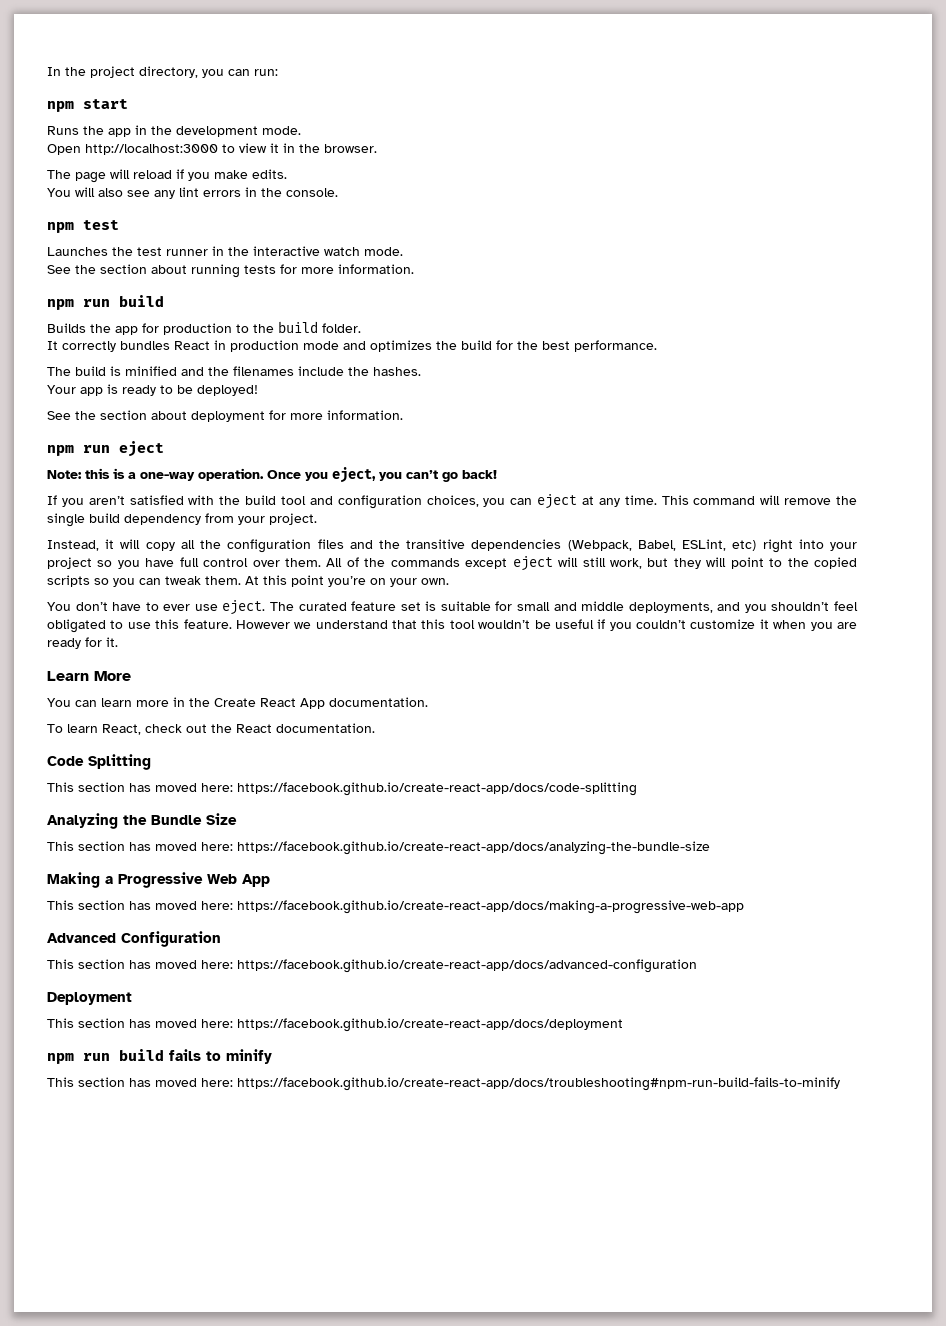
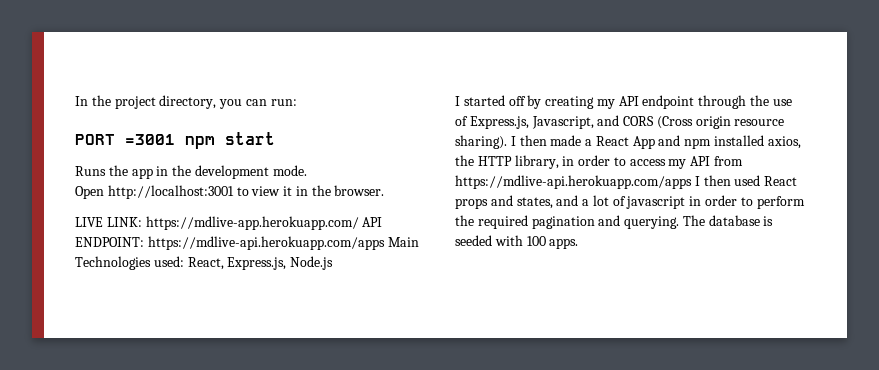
(278, 72) none -> [75,134,175,145] PORT =3001
[85,144,218,155] http://localhost:3000 -> [107,185,234,199] http://localhost:3001
[47,169,287,183] [47,187,338,199] [47,220,119,233] [47,246,403,256] [47,264,414,278] [47,295,164,310] [47,321,361,335] [47,340,657,352] [47,366,421,376] [47,384,258,396] [47,410,403,422] [47,441,164,457] [47,467,497,483] [47,494,858,509] [47,513,317,527] [47,539,857,553] [47,556,857,571] [47,575,449,587] [47,600,858,615] [47,619,858,633] [47,637,118,649] [47,671,131,681] [47,697,428,709] [47,723,375,735] [47,754,151,770] [47,782,637,796] [47,813,237,829] [47,841,710,855] [47,872,270,888] [47,900,744,914] [47,931,221,947] [47,959,697,973] [47,992,132,1005] [47,1018,623,1032] [47,1049,272,1064] [47,1077,840,1091] The page will reload if you make edits. // You will also see any lint errors in the console. // npm test // Launches the test runner in the interactive watch mode. // See the section about running tests for more information. // npm run build // Builds the app for production to the build folder. // It correctly bundles React in production mode and optimizes the build for the best performance. // The build is minified and the filenames include the hashes. // Your app is ready to be deployed! // See the section about deployment for more information. // npm run eject // Note: this is a one-way operation. Once you eject, you can’t go back! // If you aren’t satisfied with the build tool and configuration choices, you can eject at any time. This command will remove the single build dependency from your project. // Instead, it will copy all the configuration files and the transitive dependencies (Webpack, Babel, ESLint, etc) right into your project so you have full control over them. All of the commands except eject will still work, but they will point to the copied scripts so you can tweak them. At this point you’re on your own. // You don’t have to ever use eject. The curated feature set is suitable for small and middle deployments, and you shouldn’t feel obligated to use this feature. However we understand that this tool wouldn’t be useful if you couldn’t customize it when you are ready for it. // Learn More // You can learn more in the Create React App documentation. // To learn React, check out the React documentation. // Code Splitting // This section has moved here: https://facebook.github.io/create-react-app/docs/code-splitting // Analyzing the Bundle Size // This section has moved here: https://facebook.github.io/create-react-app/docs/analyzing-the-bundle-size // Making a Progressive Web App // This section has moved here: https://facebook.github.io/create-react-app/docs/making-a-progressive-web-app // Advanced Configuration // This section has moved here: https://facebook.github.io/create-react-app/docs/advanced-configuration // Deployment // This section has moved here: https://facebook.github.io/create-react-app/docs/deployment // npm run build fails to minify // This section has moved here: https://facebook.github.io/create-react-app/docs/troubleshooting#npm-run-build-fails-to-minify -> [75,216,383,230] [75,236,419,250] [75,256,334,270] [455,95,792,109] [455,115,785,129] [455,135,801,149] [455,155,744,169] [455,175,798,189] [455,195,805,209] [455,215,774,229] [455,235,579,249] LIVE LINK: https://mdlive-app.herokuapp.com/ API ENDPOINT: https://mdlive-api.herokuapp.com/apps Main Technologies used: React, Express.js, Node.js // I started off by creating my API endpoint through the use of Express.js, Javascript, and CORS (Cross origin resource sharing). I then made a React App and npm installed axios, the HTTP library, in order to access my API from https://mdlive-api.herokuapp.com/apps I then used React props and states, and a lot of javascript in order to perform the required pagination and querying. The database is seeded with 100 apps.

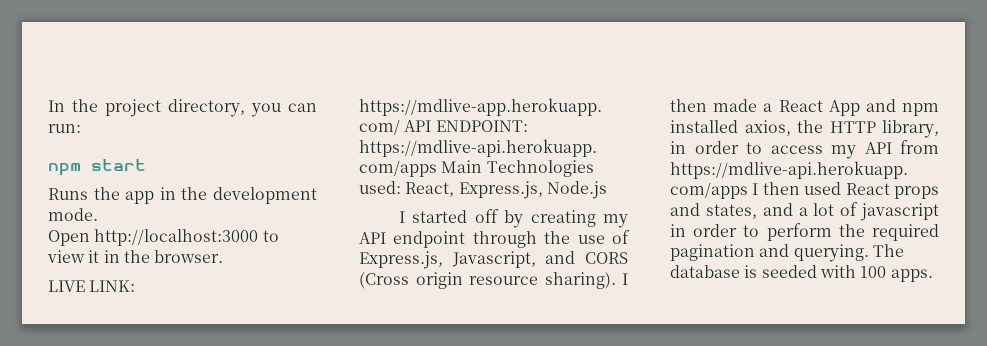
[75,134,175,145] PORT =3001 -> (81, 128) none
[107,185,234,199] http://localhost:3001 -> [94,229,259,246] http://localhost:3000

